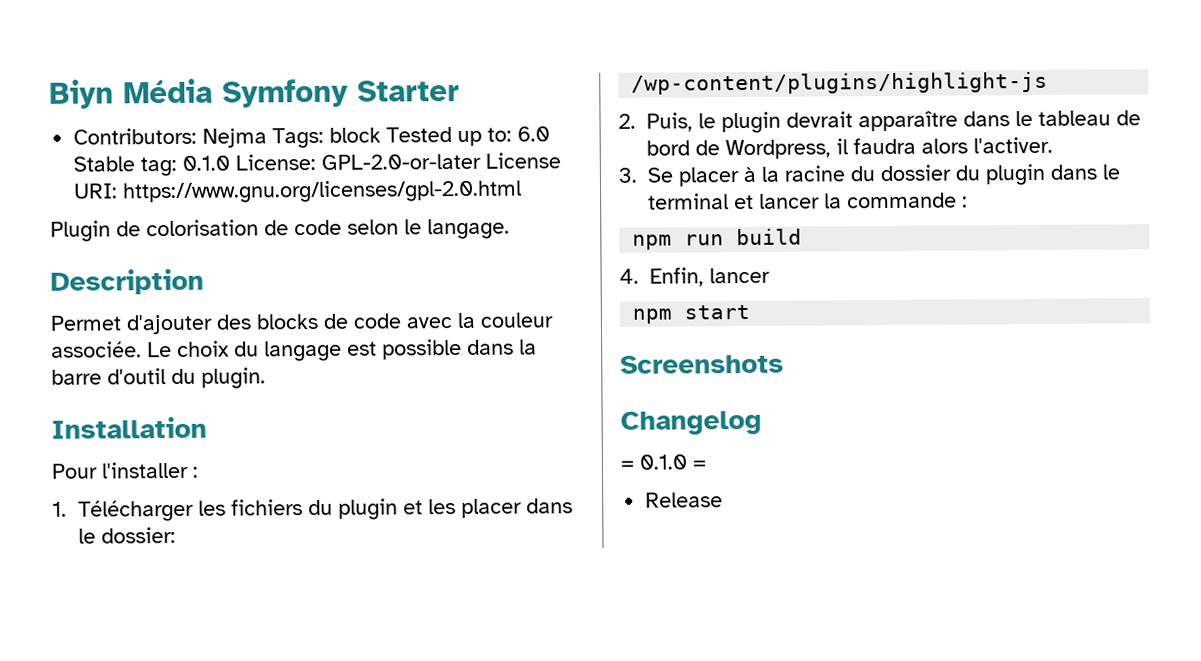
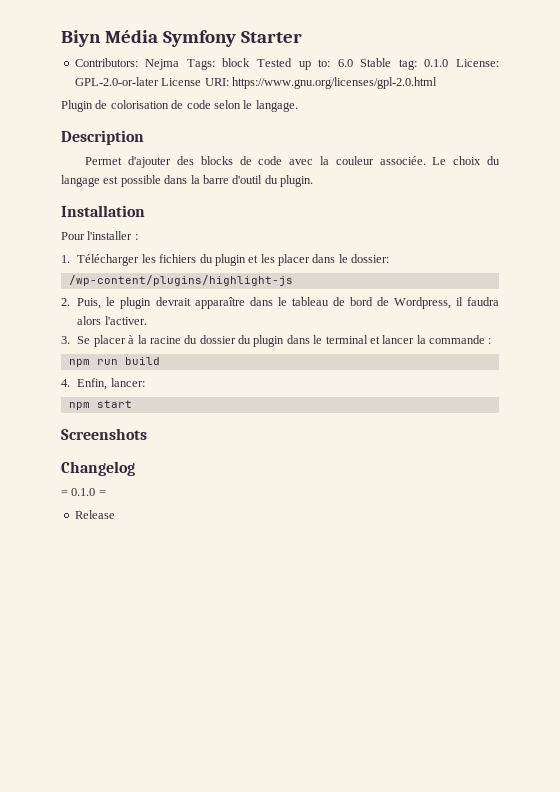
[709,267,770,284] lancer -> [110,378,145,387] lancer:

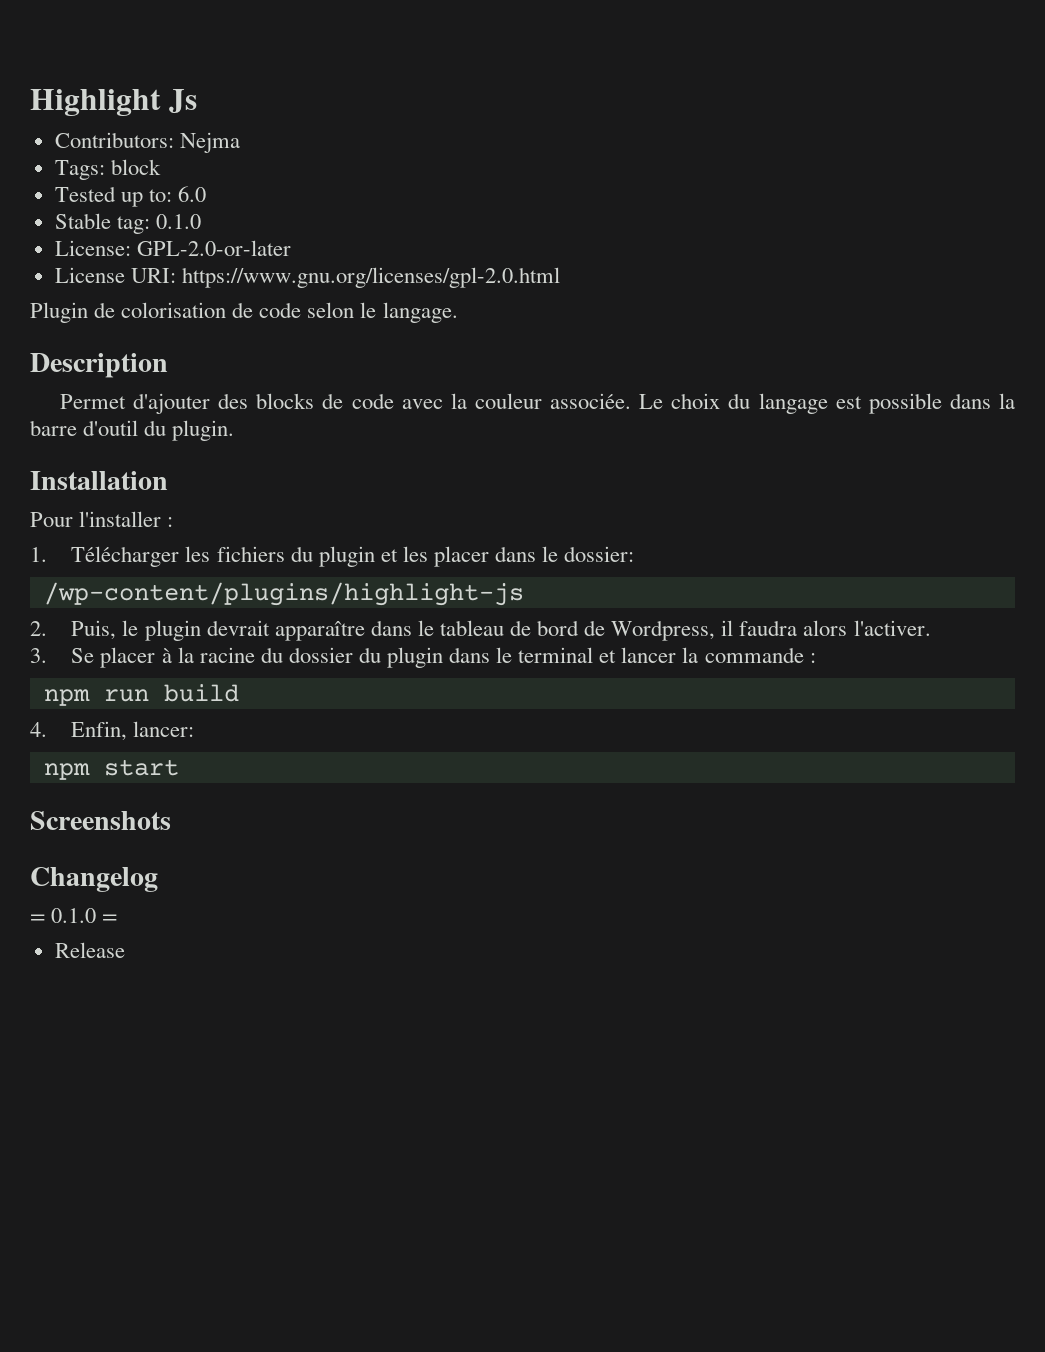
[61,30,302,47] Biyn Média Symfony Starter -> [30,89,197,117] Highlight Js
(180, 64) none -> (240, 142) //
(251, 62) none -> (161, 167) //
(353, 63) none -> (206, 194) //
(449, 63) none -> (201, 221) //
(159, 81) none -> (291, 248) //

